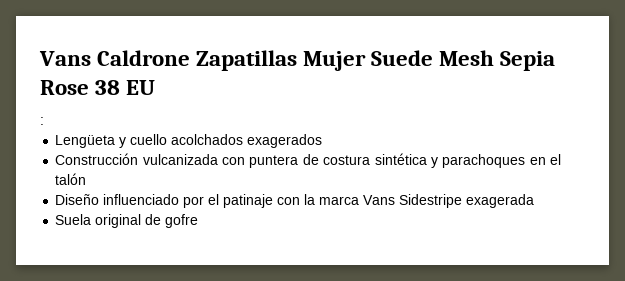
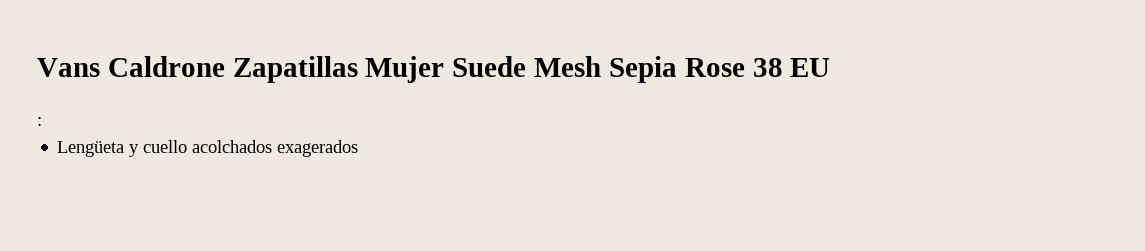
[55,153,562,168] [55,173,87,185] [55,194,535,208] [55,214,199,228] // Construcción vulcanizada con puntera de costura sintética y parachoques en el talón // Diseño influenciado por el patinaje con la marca Vans Sidestripe exagerada // Suela original de gofre -> (359, 148) none

